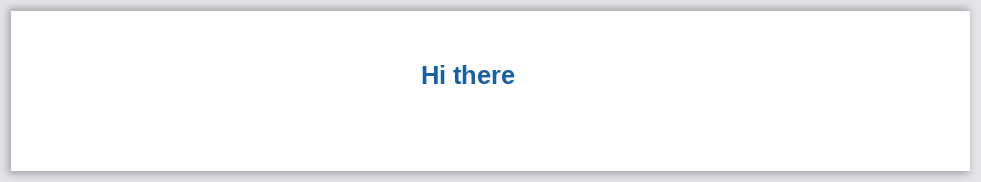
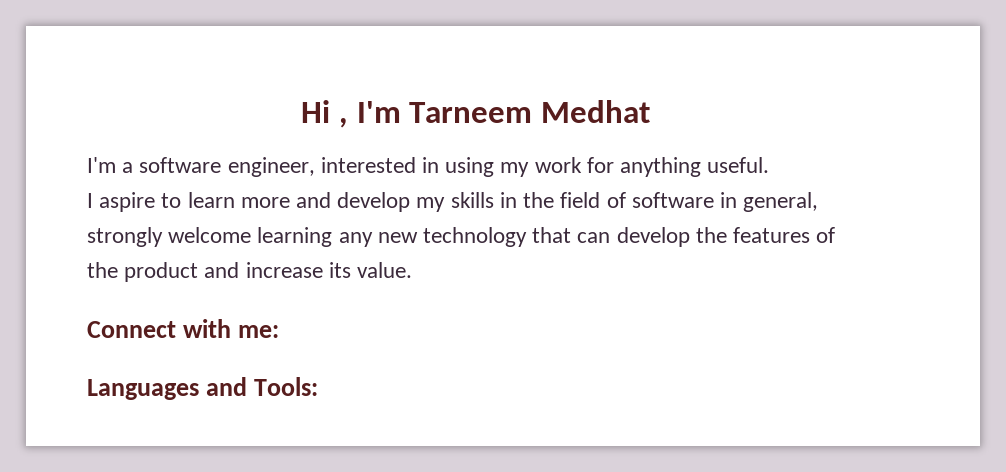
[452,65,515,84] there -> [338,100,651,128] [87,157,770,177] [87,192,819,212] [87,227,836,247] [87,262,413,282] [87,319,280,338] [87,377,319,400] , I'm Tarneem Medhat // I'm a software engineer, interested in using my work for anything useful. // I aspire to learn more and develop my skills in the field of software in general, strongly welcome learning any new technology that can develop the features of the product and increase its value. // Connect with me: // Languages and Tools:

